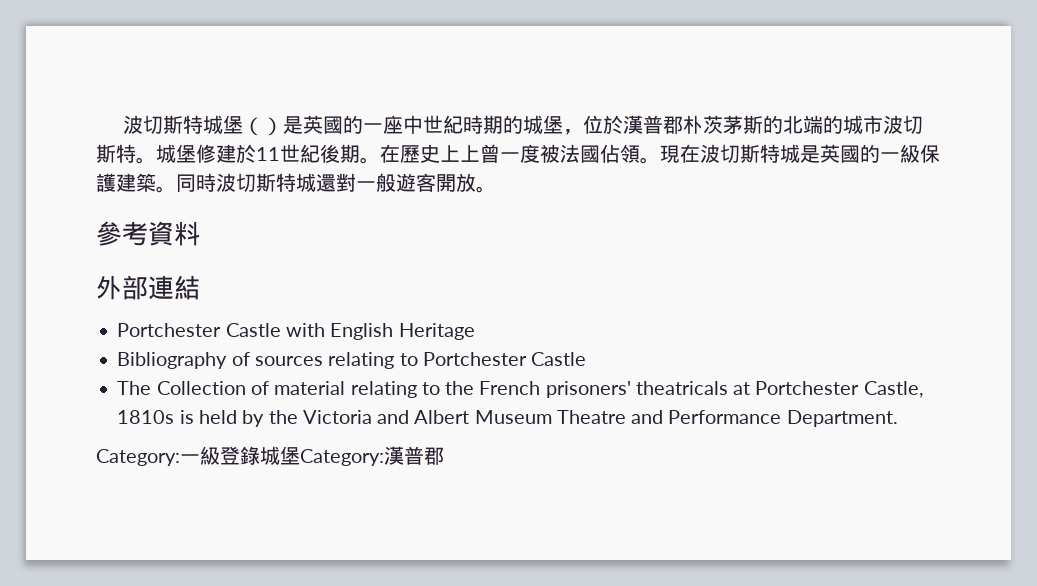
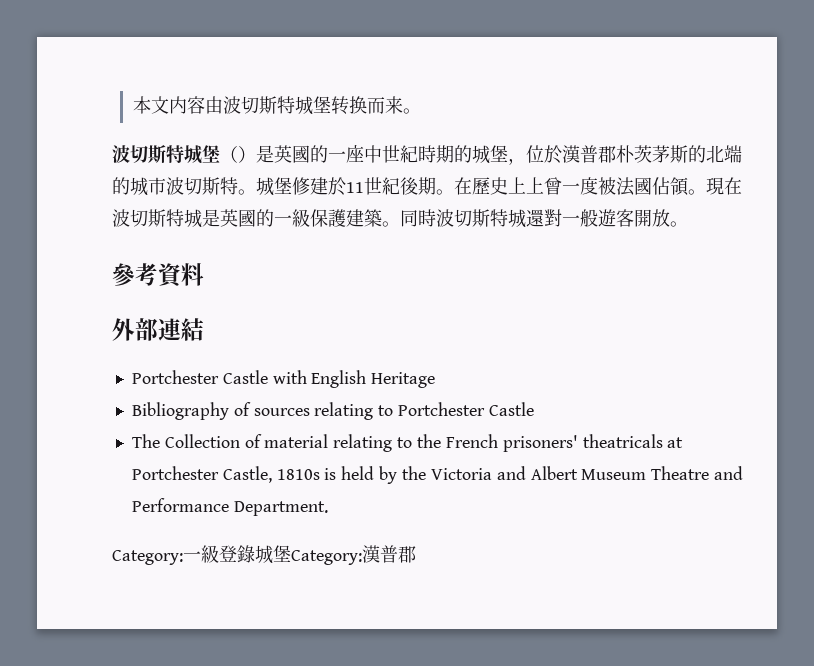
(123, 124) none -> [133,96,422,115] 本文内容由波切斯特城堡转换而来。 //

